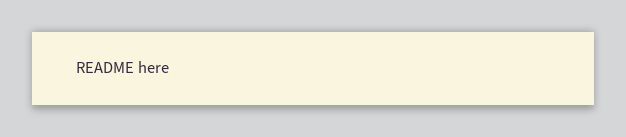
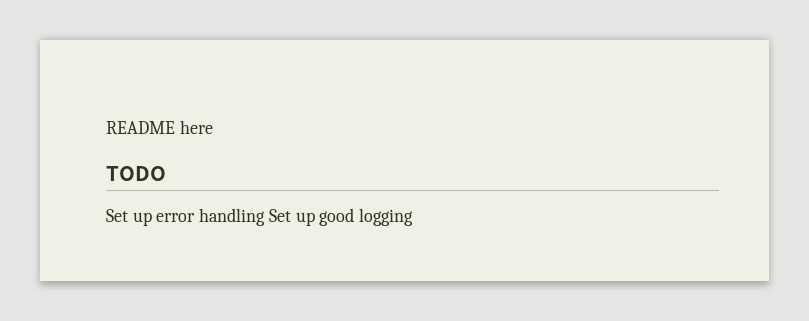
(170, 67) none -> [106,166,166,181] [106,208,414,226] // TODO // Set up error handling Set up good logging

